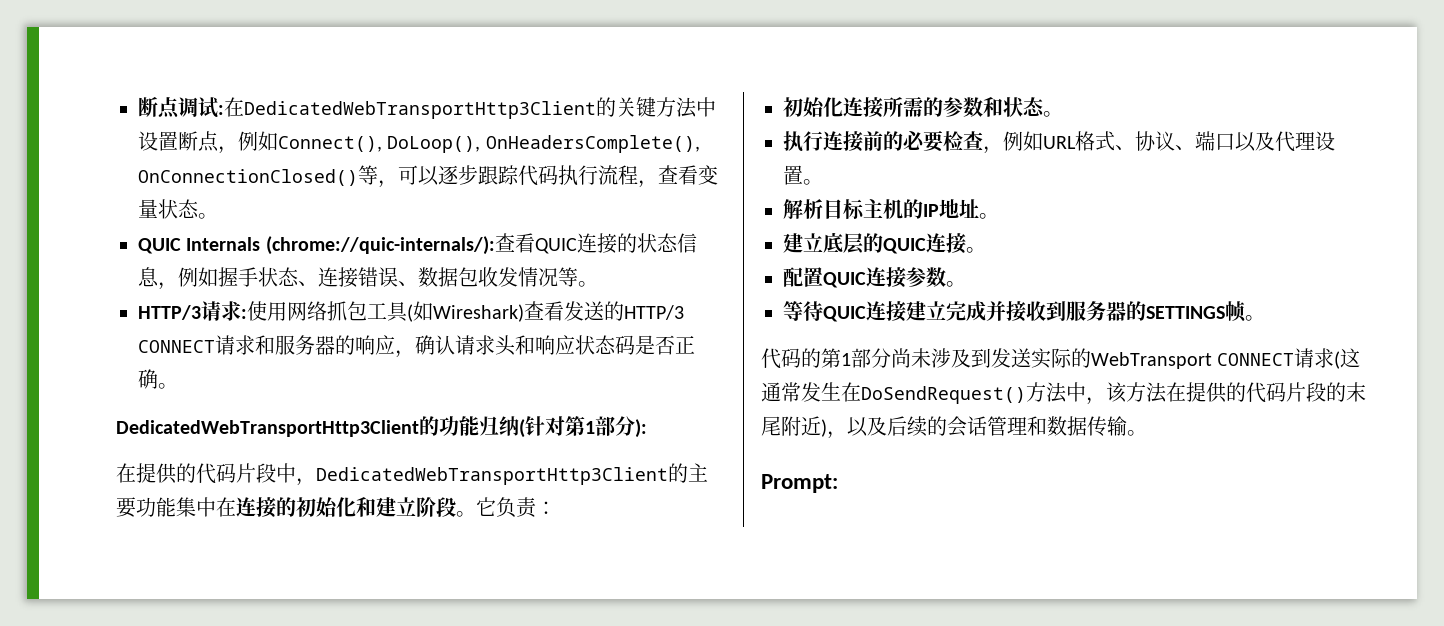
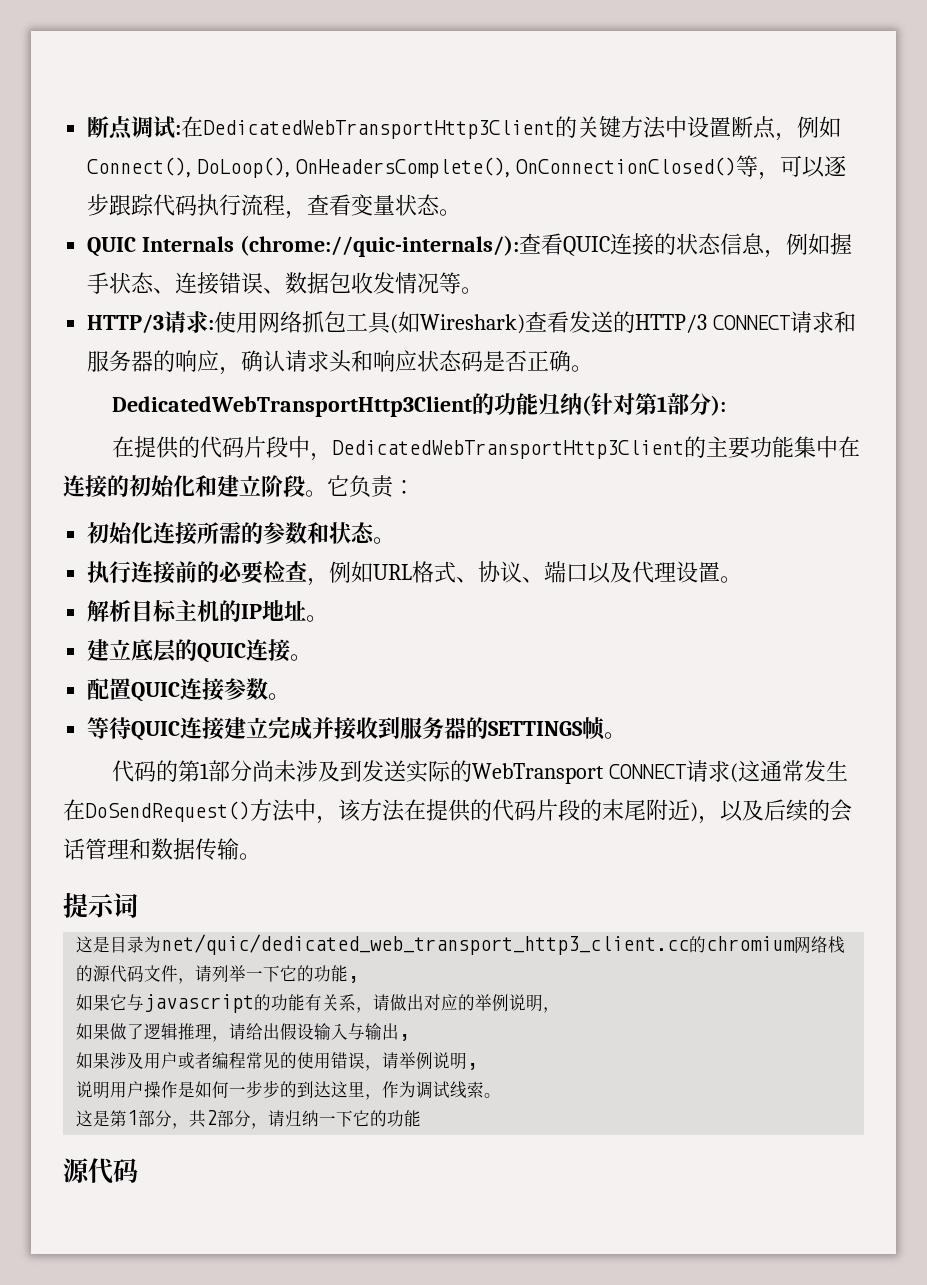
[761,474,838,493] Prompt: -> [63,893,138,918] [76,934,846,955] [76,965,360,984] [76,994,561,1013] [76,1023,411,1042] [76,1052,479,1071] [76,1080,502,1100] [76,1110,422,1129] [63,1158,138,1184] 提示词 // 这是目录为net/quic/dedicated_web_transport_http3_client.cc的chromium网络栈的源代码文件，请列举一下它的功能, // 如果它与javascript的功能有关系，请做出对应的举例说明， // 如果做了逻辑推理，请给出假设输入与输出, // 如果涉及用户或者编程常见的使用错误，请举例说明, // 说明用户操作是如何一步步的到达这里，作为调试线索。 // 这是第1部分，共2部分，请归纳一下它的功能 // 源代码

